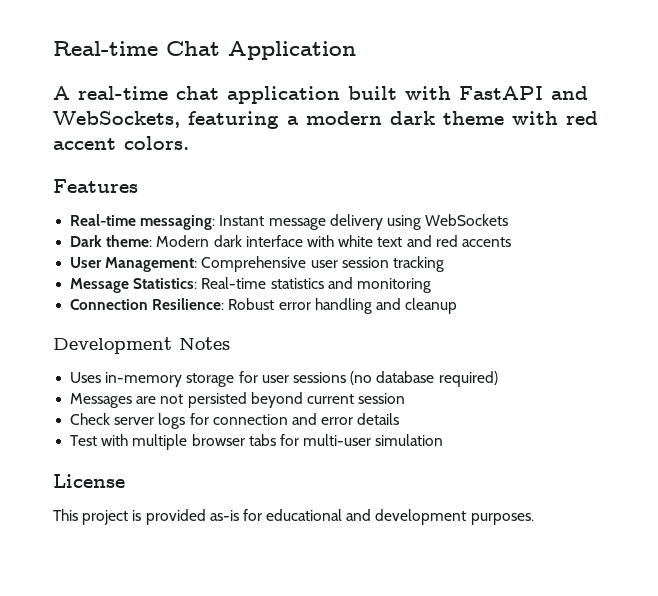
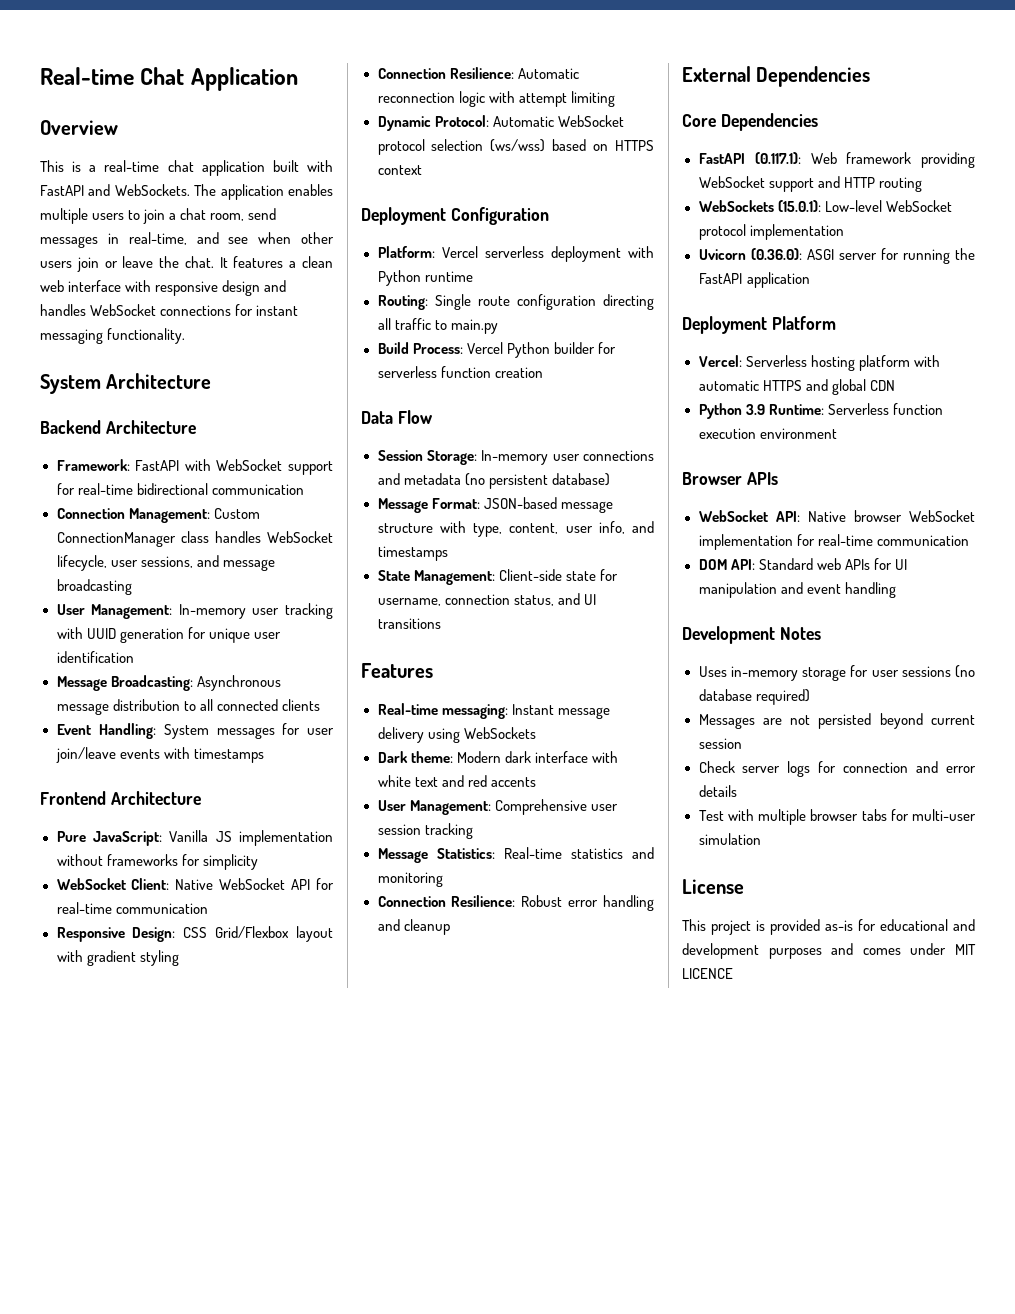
[53,86,70,100] A -> [40,120,118,135] [40,160,97,172] Overview // This is a
[53,111,598,129] [53,136,189,150] WebSockets, featuring a modern dark theme with red accent colors. -> [114,184,333,200] [40,208,277,224] [40,232,334,248] [40,256,333,272] [40,280,287,296] [40,304,299,316] [40,328,186,344] [40,373,212,394] [40,420,196,434] [56,459,333,475] [56,483,304,495] [56,508,260,523] [56,531,334,547] [56,555,275,571] [56,579,132,595] [56,603,333,619] [56,627,281,643] [56,651,134,663] [56,675,281,691] [56,699,320,715] [56,723,334,739] [55,747,264,763] [40,791,201,805] [56,830,333,846] [56,854,258,870] [56,878,334,890] [56,902,208,914] [56,926,333,942] [56,950,179,966] [377,67,579,79] [377,91,615,107] [377,115,624,131] [377,139,654,155] [377,165,422,175] [361,207,549,225] [377,246,654,262] [377,270,473,286] [377,294,654,310] [377,318,498,334] [377,342,616,358] [377,366,543,378] [361,410,432,424] [377,450,654,465] [377,473,610,489] [377,497,613,513] [377,521,654,537] [377,546,448,561] [377,569,618,585] [377,593,596,606] [377,618,441,629] WebSockets. The application enables multiple users to join a chat room, send messages in real-time, and see when other users join or leave the chat. It features a clean web interface with responsive design and handles WebSocket connections for instant messaging functionality. // System Architecture // Backend Architecture // Framework: FastAPI with WebSocket support for real-time bidirectional communication // Connection Management: Custom ConnectionManager class handles WebSocket lifecycle, user sessions, and message broadcasting // User Management: In-memory user tracking with UUID generation for unique user identification // Message Broadcasting: Asynchronous message distribution to all connected clients // Event Handling: System messages for user join/leave events with timestamps // Frontend Architecture // Pure JavaScript: Vanilla JS implementation without frameworks for simplicity // WebSocket Client: Native WebSocket API for real-time communication // Responsive Design: CSS Grid/Flexbox layout with gradient styling // Connection Resilience: Automatic reconnection logic with attempt limiting // Dynamic Protocol: Automatic WebSocket protocol selection (ws/wss) based on HTTPS context // Deployment Configuration // Platform: Vercel serverless deployment with Python runtime // Routing: Single route configuration directing all traffic to main.py // Build Process: Vercel Python builder for serverless function creation // Data Flow // Session Storage: In-memory user connections and metadata (no persistent database) // Message Format: JSON-based message structure with type, content, user info, and timestamps // State Management: Client-side state for username, connection status, and UI transitions
(458, 306) none -> [682,66,871,87] [682,113,818,131] [698,152,975,168] [698,176,922,192] [698,200,952,212] [698,224,844,240] [698,248,975,264] [698,272,810,288] [682,316,836,334] [698,355,940,371] [698,379,895,395] [698,403,943,419] [698,428,837,439] [682,472,778,485] [698,510,975,522] [698,534,969,550] [698,558,907,570] [698,582,896,598] // External Dependencies // Core Dependencies // FastAPI (0.117.1): Web framework providing WebSocket support and HTTP routing // WebSockets (15.0.1): Low-level WebSocket protocol implementation // Uvicorn (0.36.0): ASGI server for running the FastAPI application // Deployment Platform // Vercel: Serverless hosting platform with automatic HTTPS and global CDN // Python 3.9 Runtime: Serverless function execution environment // Browser APIs // WebSocket API: Native browser WebSocket implementation for real-time communication // DOM API: Standard web APIs for UI manipulation and event handling
[470,513,534,525] purposes. -> [768,943,976,959] [682,968,733,979] purposes and comes under MIT LICENCE

